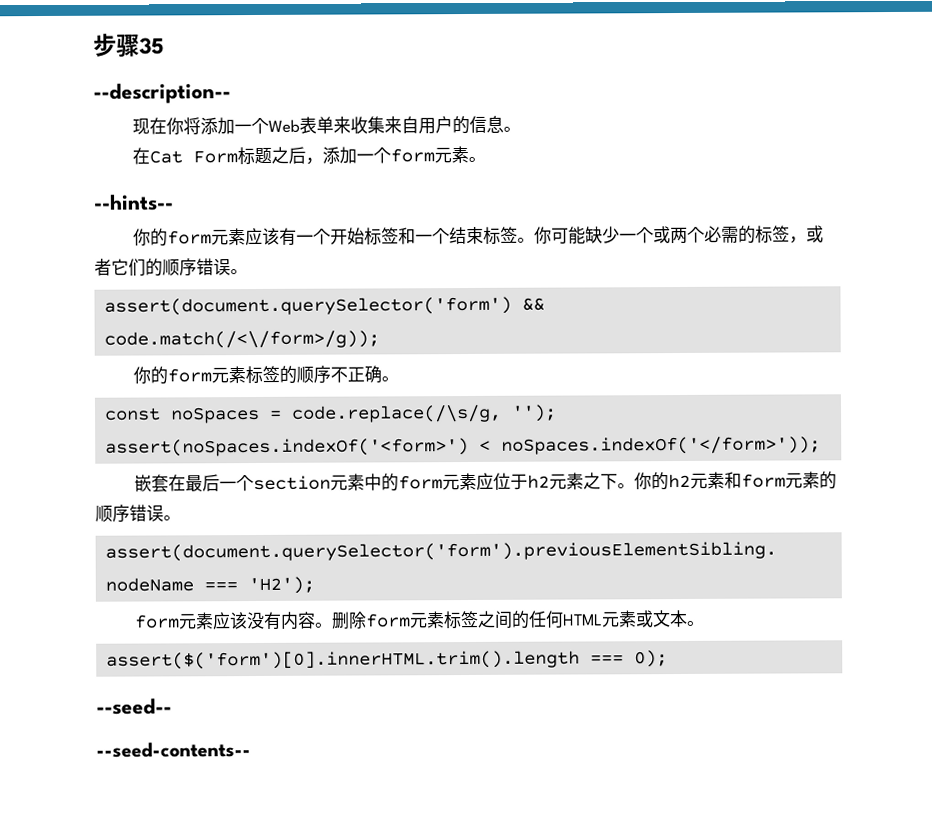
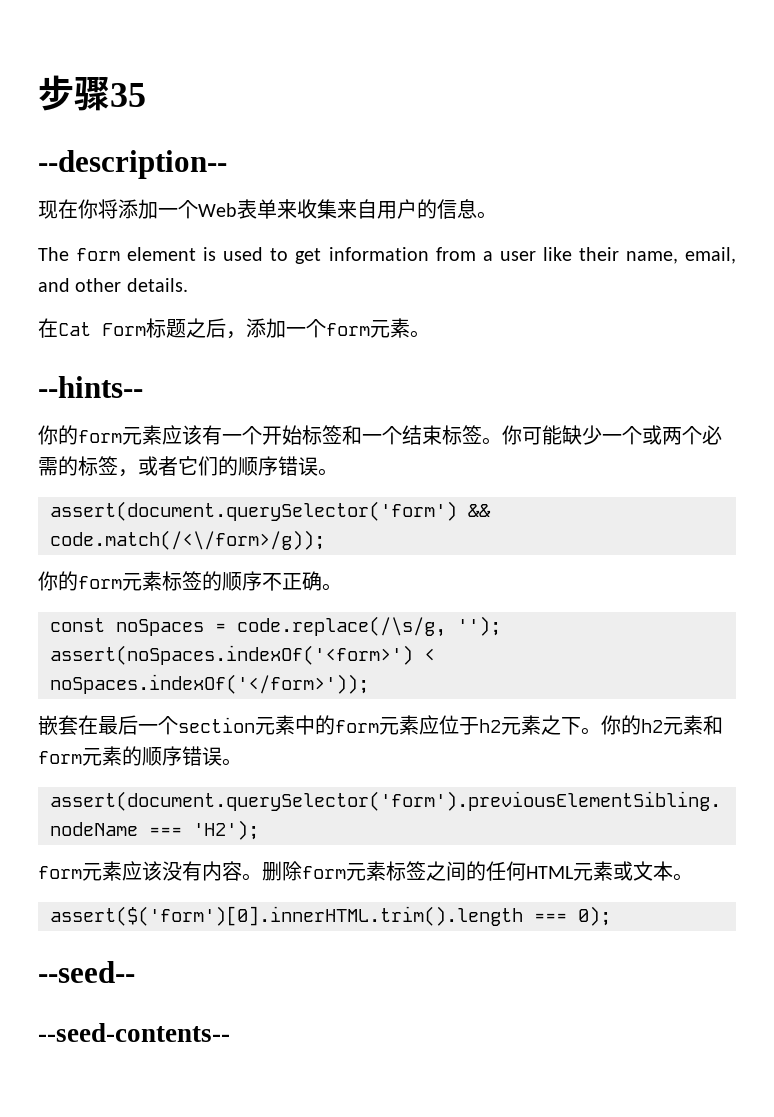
(522, 129) none -> [38,247,736,264] [38,278,188,292] // The form element is used to get information from a user like their name, email, and other details.

